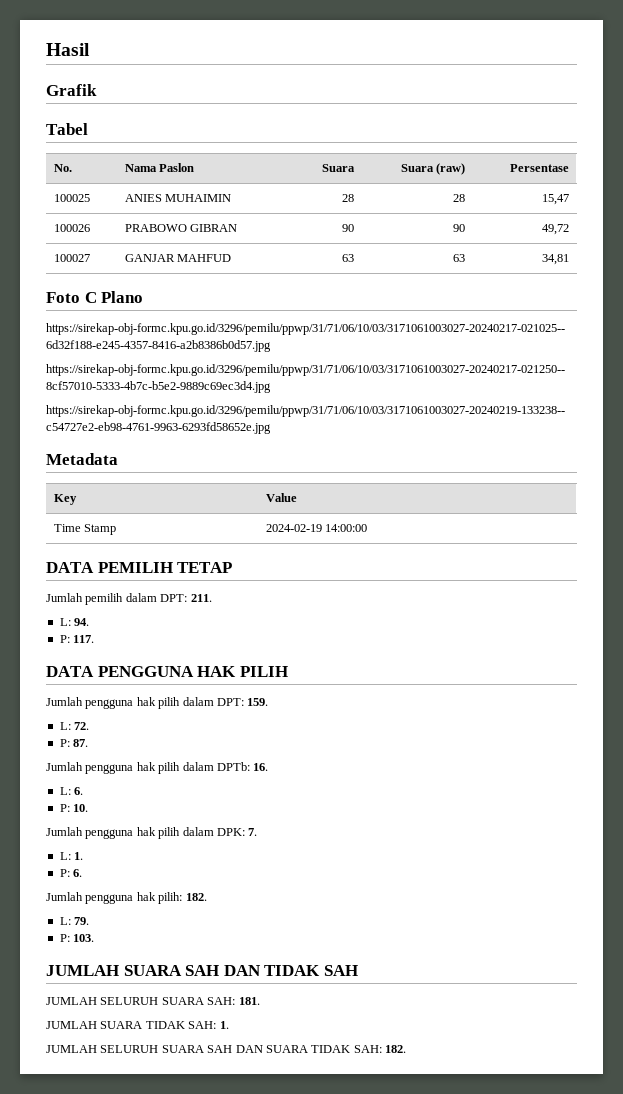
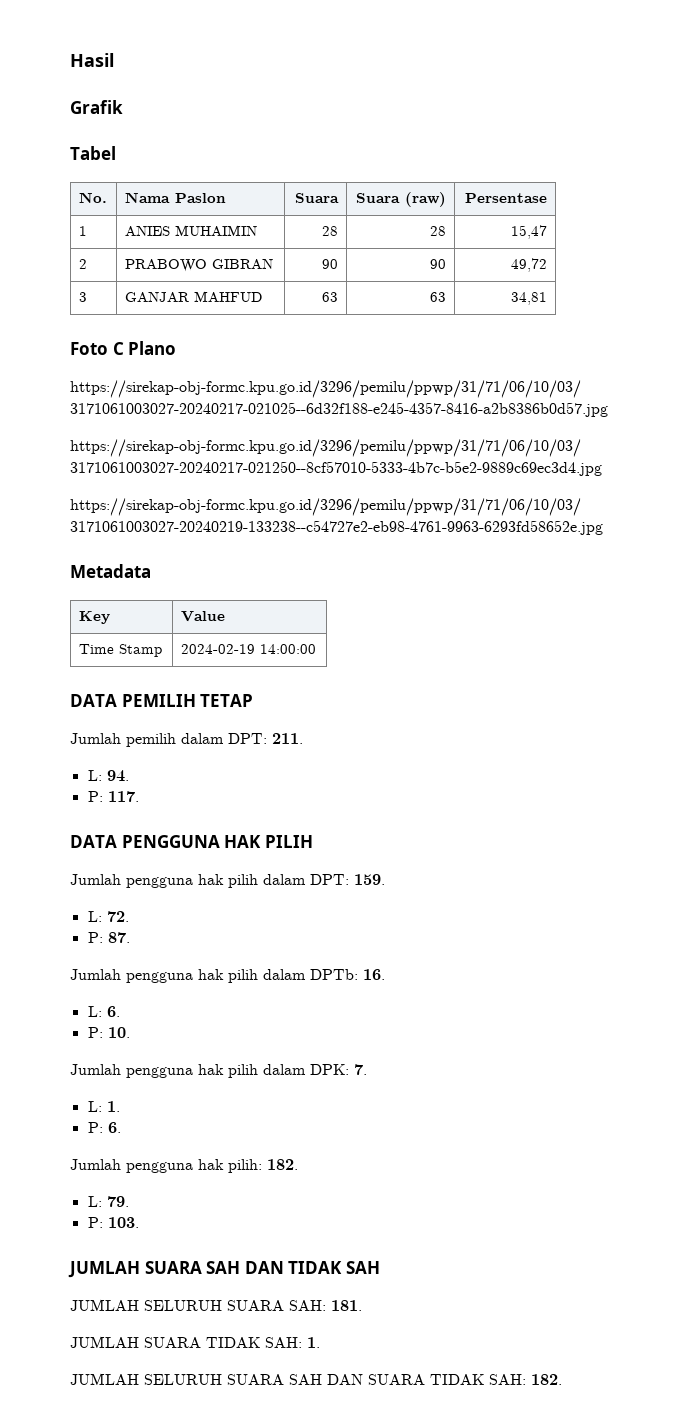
[53,194,90,202] 100025 -> [78,226,87,236] 1
[53,224,90,232] 100026 -> [78,259,87,269] 2
[53,254,90,262] 100027 -> [78,292,87,302] 3

